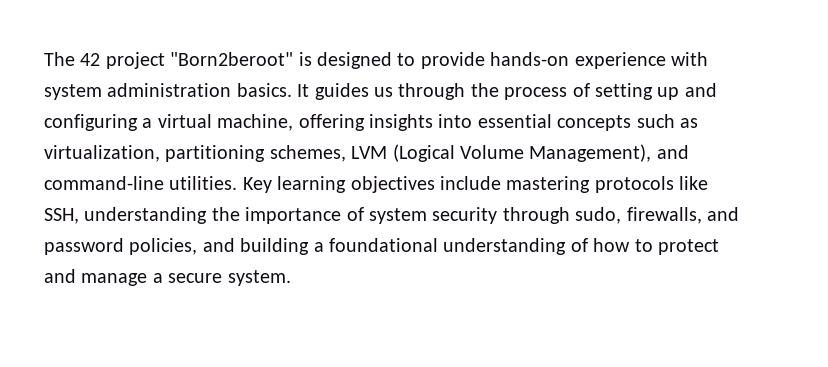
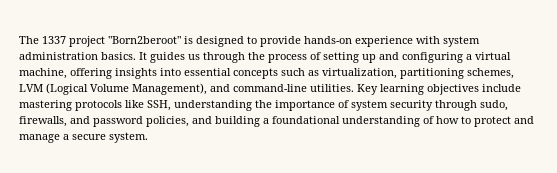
[80,53,101,66] 42 -> [42,36,66,44] 1337

